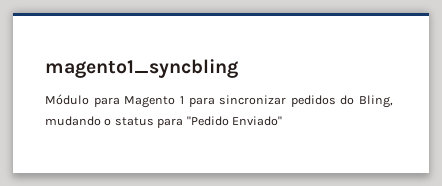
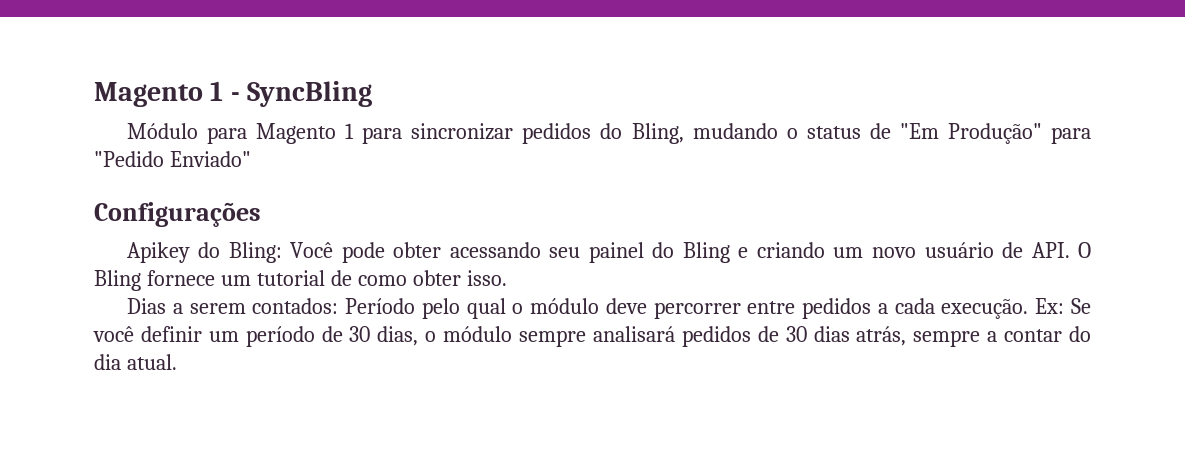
[45,59,238,78] magento1_syncbling -> [94,81,373,107] Magento 1 - SyncBling
(154, 121) none -> [869,123,1042,144] de "Em Produção"
(282, 121) none -> [94,202,261,227] [126,242,1092,263] [94,270,507,291] [126,298,1091,319] [93,326,1092,347] [94,354,177,370] // Configurações // Apikey do Bling: Você pode obter acessando seu painel do Bling e criando um novo usuário de API. O Bling fornece um tutorial de como obter isso. // Dias a serem contados: Período pelo qual o módulo deve percorrer entre pedidos a cada execução. Ex: Se você definir um período de 30 dias, o módulo sempre analisará pedidos de 30 dias atrás, sempre a contar do dia atual.

